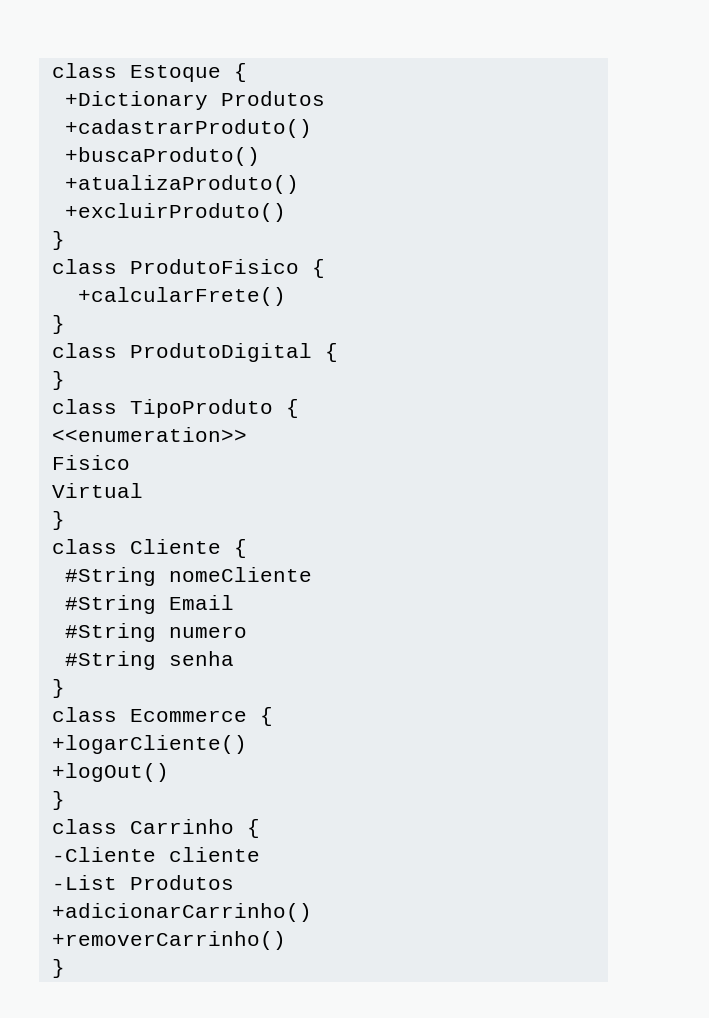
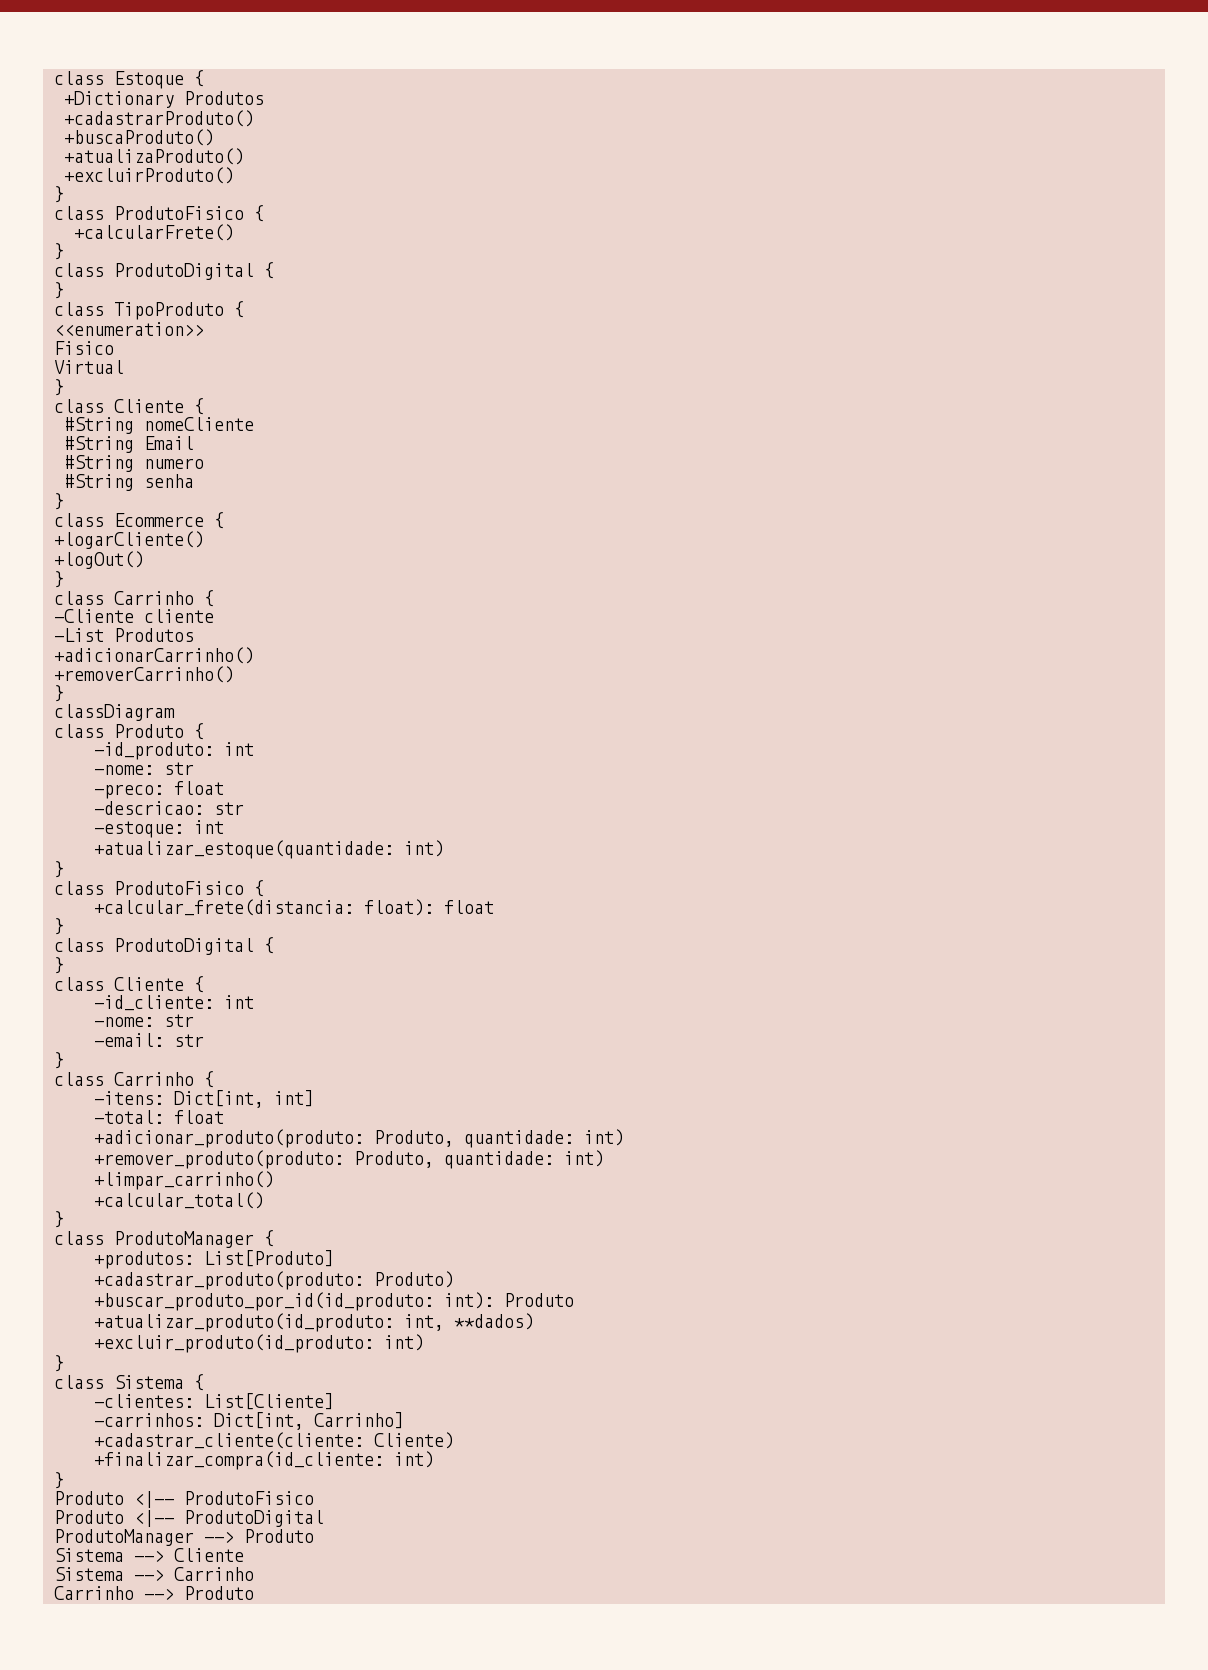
(65, 968) none -> [54,704,176,721] [54,723,205,740] [94,742,255,760] [94,762,195,775] [94,781,225,799] [94,801,245,815] [94,820,225,838] [94,840,445,859] [54,861,65,878] [54,880,265,897] [94,899,495,916] [54,918,65,935] [54,937,275,955] [54,957,65,974] [54,976,205,993] [94,995,255,1011] [94,1014,195,1027] [94,1033,205,1047] [54,1052,65,1069] [54,1071,215,1088] [94,1090,315,1108] [94,1110,225,1124] [94,1129,625,1148] [94,1150,605,1169] [94,1171,275,1190] [94,1192,265,1209] [54,1211,65,1228] [54,1230,275,1248] [94,1250,335,1269] [94,1271,455,1290] [94,1292,575,1311] [94,1313,535,1332] [94,1334,425,1353] [54,1355,65,1372] [54,1374,205,1391] [94,1393,335,1410] [94,1412,405,1430] [94,1432,455,1449] [94,1451,435,1470] [54,1472,65,1489] [54,1491,315,1508] [54,1510,325,1527] [54,1529,315,1546] [54,1548,245,1562] [54,1567,255,1581] [54,1586,255,1600] // classDiagram // class Produto { // -id_produto: int // -nome: str // -preco: float // -descricao: str // -estoque: int // +atualizar_estoque(quantidade: int) // } // class ProdutoFisico { // +calcular_frete(distancia: float): float // } // class ProdutoDigital { // } // class Cliente { // -id_cliente: int // -nome: str // -email: str // } // class Carrinho { // -itens: Dict[int, int] // -total: float // +adicionar_produto(produto: Produto, quantidade: int) // +remover_produto(produto: Produto, quantidade: int) // +limpar_carrinho() // +calcular_total() // } // class ProdutoManager { // +produtos: List[Produto] // +cadastrar_produto(produto: Produto) // +buscar_produto_por_id(id_produto: int): Produto // +atualizar_produto(id_produto: int, **dados) // +excluir_produto(id_produto: int) // } // class Sistema { // -clientes: List[Cliente] // -carrinhos: Dict[int, Carrinho] // +cadastrar_cliente(cliente: Cliente) // +finalizar_compra(id_cliente: int) // } // Produto <|-- ProdutoFisico // Produto <|-- ProdutoDigital // ProdutoManager --> Produto // Sistema --> Cliente // Sistema --> Carrinho // Carrinho --> Produto

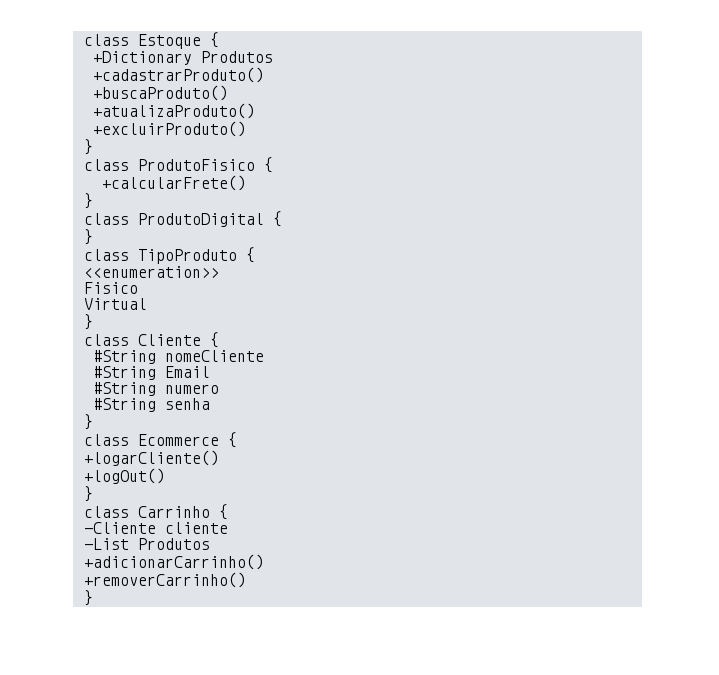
[54,704,176,721] [54,723,205,740] [94,742,255,760] [94,762,195,775] [94,781,225,799] [94,801,245,815] [94,820,225,838] [94,840,445,859] [54,861,65,878] [54,880,265,897] [94,899,495,916] [54,918,65,935] [54,937,275,955] [54,957,65,974] [54,976,205,993] [94,995,255,1011] [94,1014,195,1027] [94,1033,205,1047] [54,1052,65,1069] [54,1071,215,1088] [94,1090,315,1108] [94,1110,225,1124] [94,1129,625,1148] [94,1150,605,1169] [94,1171,275,1190] [94,1192,265,1209] [54,1211,65,1228] [54,1230,275,1248] [94,1250,335,1269] [94,1271,455,1290] [94,1292,575,1311] [94,1313,535,1332] [94,1334,425,1353] [54,1355,65,1372] [54,1374,205,1391] [94,1393,335,1410] [94,1412,405,1430] [94,1432,455,1449] [94,1451,435,1470] [54,1472,65,1489] [54,1491,315,1508] [54,1510,325,1527] [54,1529,315,1546] [54,1548,245,1562] [54,1567,255,1581] [54,1586,255,1600] // classDiagram // class Produto { // -id_produto: int // -nome: str // -preco: float // -descricao: str // -estoque: int // +atualizar_estoque(quantidade: int) // } // class ProdutoFisico { // +calcular_frete(distancia: float): float // } // class ProdutoDigital { // } // class Cliente { // -id_cliente: int // -nome: str // -email: str // } // class Carrinho { // -itens: Dict[int, int] // -total: float // +adicionar_produto(produto: Produto, quantidade: int) // +remover_produto(produto: Produto, quantidade: int) // +limpar_carrinho() // +calcular_total() // } // class ProdutoManager { // +produtos: List[Produto] // +cadastrar_produto(produto: Produto) // +buscar_produto_por_id(id_produto: int): Produto // +atualizar_produto(id_produto: int, **dados) // +excluir_produto(id_produto: int) // } // class Sistema { // -clientes: List[Cliente] // -carrinhos: Dict[int, Carrinho] // +cadastrar_cliente(cliente: Cliente) // +finalizar_compra(id_cliente: int) // } // Produto <|-- ProdutoFisico // Produto <|-- ProdutoDigital // ProdutoManager --> Produto // Sistema --> Cliente // Sistema --> Carrinho // Carrinho --> Produto -> (93, 598) none

